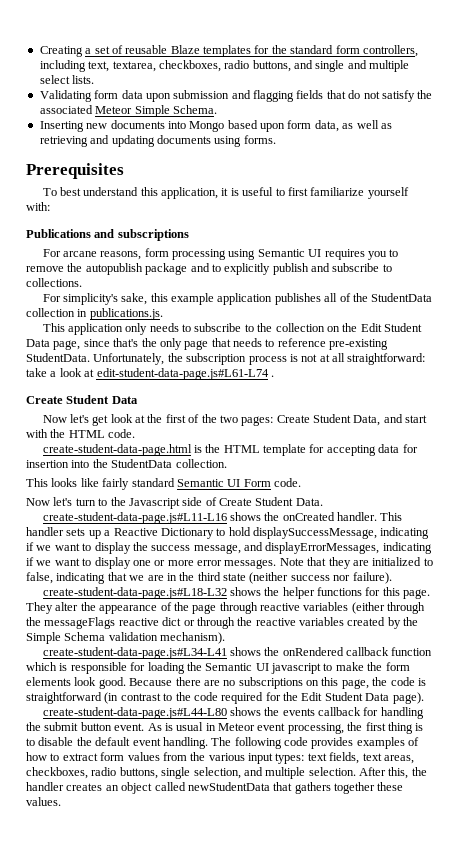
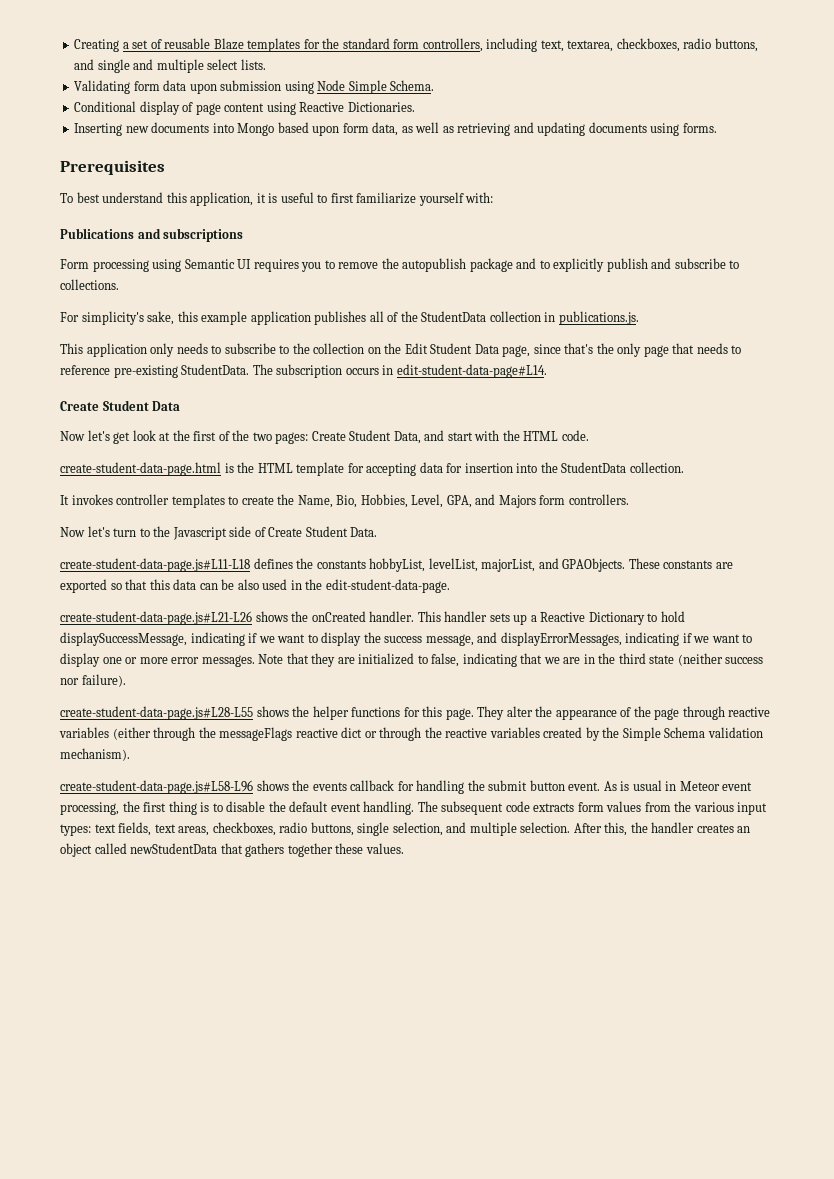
[231,90,433,102] [39,105,217,117] and flagging fields that do not satisfy the associated Meteor Simple Schema. -> [284,80,435,94] [74,101,415,115] using Node Simple Schema. // Conditional display of page content using Reactive Dictionaries.
[42,248,169,260] For arcane reasons, form -> [60,259,89,269] Form
[93,353,426,365] [26,368,274,380] Unfortunately, the subscription process is not at all straightforward: take a look at edit-student-data-page.js#L61-L74 . -> [252,364,547,378] The subscription occurs in edit-student-data-page#L14.
[26,478,301,490] This looks like fairly standard Semantic UI Form code. -> [60,494,629,508] It invokes controller templates to create the Name, Bio, Hobbies, Level, GPA, and Majors form controllers.
[42,512,227,524] create-student-data-page.js#L11-L16 -> [60,558,733,572] [60,579,450,593] [60,611,252,625] create-student-data-page.js#L11-L18 defines the constants hobbyList, levelList, majorList, and GPAObjects. These constants are exported so that this data can be also used in the edit-student-data-page. // create-student-data-page.js#L21-L26
[42,587,227,599] create-student-data-page.js#L18-L32 -> [60,706,253,720] create-student-data-page.js#L28-L55
[42,647,433,659] [26,662,410,674] [26,677,426,689] [26,692,424,704] [42,707,227,719] create-student-data-page.js#L34-L41 shows the onRendered callback function which is responsible for loading the Semantic UI javascript to make the form elements look good. Because there are no subscriptions on this page, the code is straightforward (in contrast to the code required for the Edit Student Data page). // create-student-data-page.js#L44-L80 -> [60,780,253,794] create-student-data-page.js#L58-L96
[234,737,420,749] [26,752,98,761] following code provides examples of how to extract -> [441,801,575,815] subsequent code extracts

